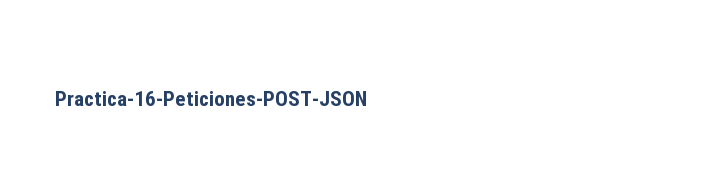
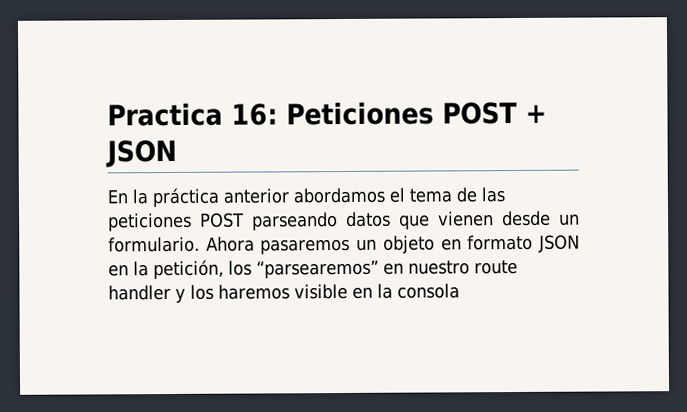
[55,91,367,106] Practica-16-Peticiones-POST-JSON -> [107,101,547,127] [105,139,177,168] [107,187,505,208] [108,210,580,232] [108,234,580,255] [108,259,518,280] [108,283,460,303] Practica 16: Peticiones POST + JSON // En la práctica anterior abordamos el tema de las peticiones POST parseando datos que vienen desde un formulario. Ahora pasaremos un objeto en formato JSON en la petición, los “parsearemos” en nuestro route handler y los haremos visible en la consola

